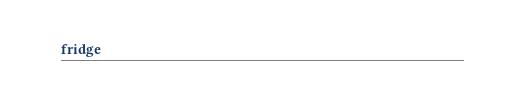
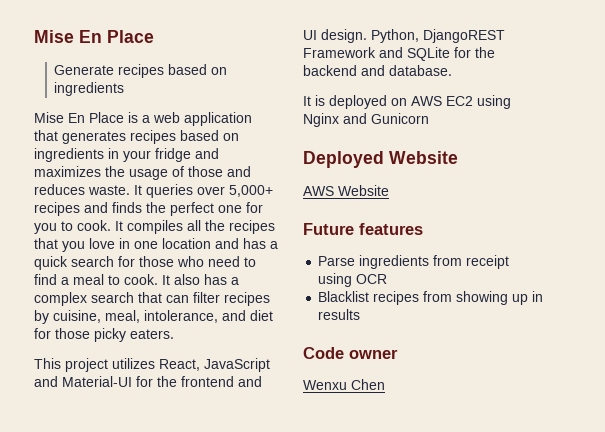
[61,44,101,57] fridge -> [34,30,154,43] [54,64,228,78] [54,82,125,96] [34,112,252,126] [34,130,239,144] [34,148,219,162] [34,166,251,180] [34,184,273,198] [34,202,263,216] [34,220,275,234] [34,238,278,252] [34,256,256,270] [34,274,239,285] [34,292,270,306] [34,310,273,324] [34,328,174,342] [34,358,270,372] [34,376,262,387] [303,29,505,43] [303,47,495,61] [303,65,452,76] [303,95,511,109] [303,113,429,127] [303,151,458,168] [303,185,389,196] [303,223,423,235] [318,255,510,269] [318,273,388,287] [318,291,544,305] [318,309,361,320] [303,347,398,359] [303,379,385,390] Mise En Place // Generate recipes based on ingredients // Mise En Place is a web application that generates recipes based on ingredients in your fridge and maximizes the usage of those and reduces waste. It queries over 5,000+ recipes and finds the perfect one for you to cook. It compiles all the recipes that you love in one location and has a quick search for those who need to find a meal to cook. It also has a complex search that can filter recipes by cuisine, meal, intolerance, and diet for those picky eaters. // This project utilizes React, JavaScript and Material-UI for the frontend and UI design. Python, DjangoREST Framework and SQLite for the backend and database. // It is deployed on AWS EC2 using Nginx and Gunicorn // Deployed Website // AWS Website // Future features // Parse ingredients from receipt using OCR // Blacklist recipes from showing up in results // Code owner // Wenxu Chen

